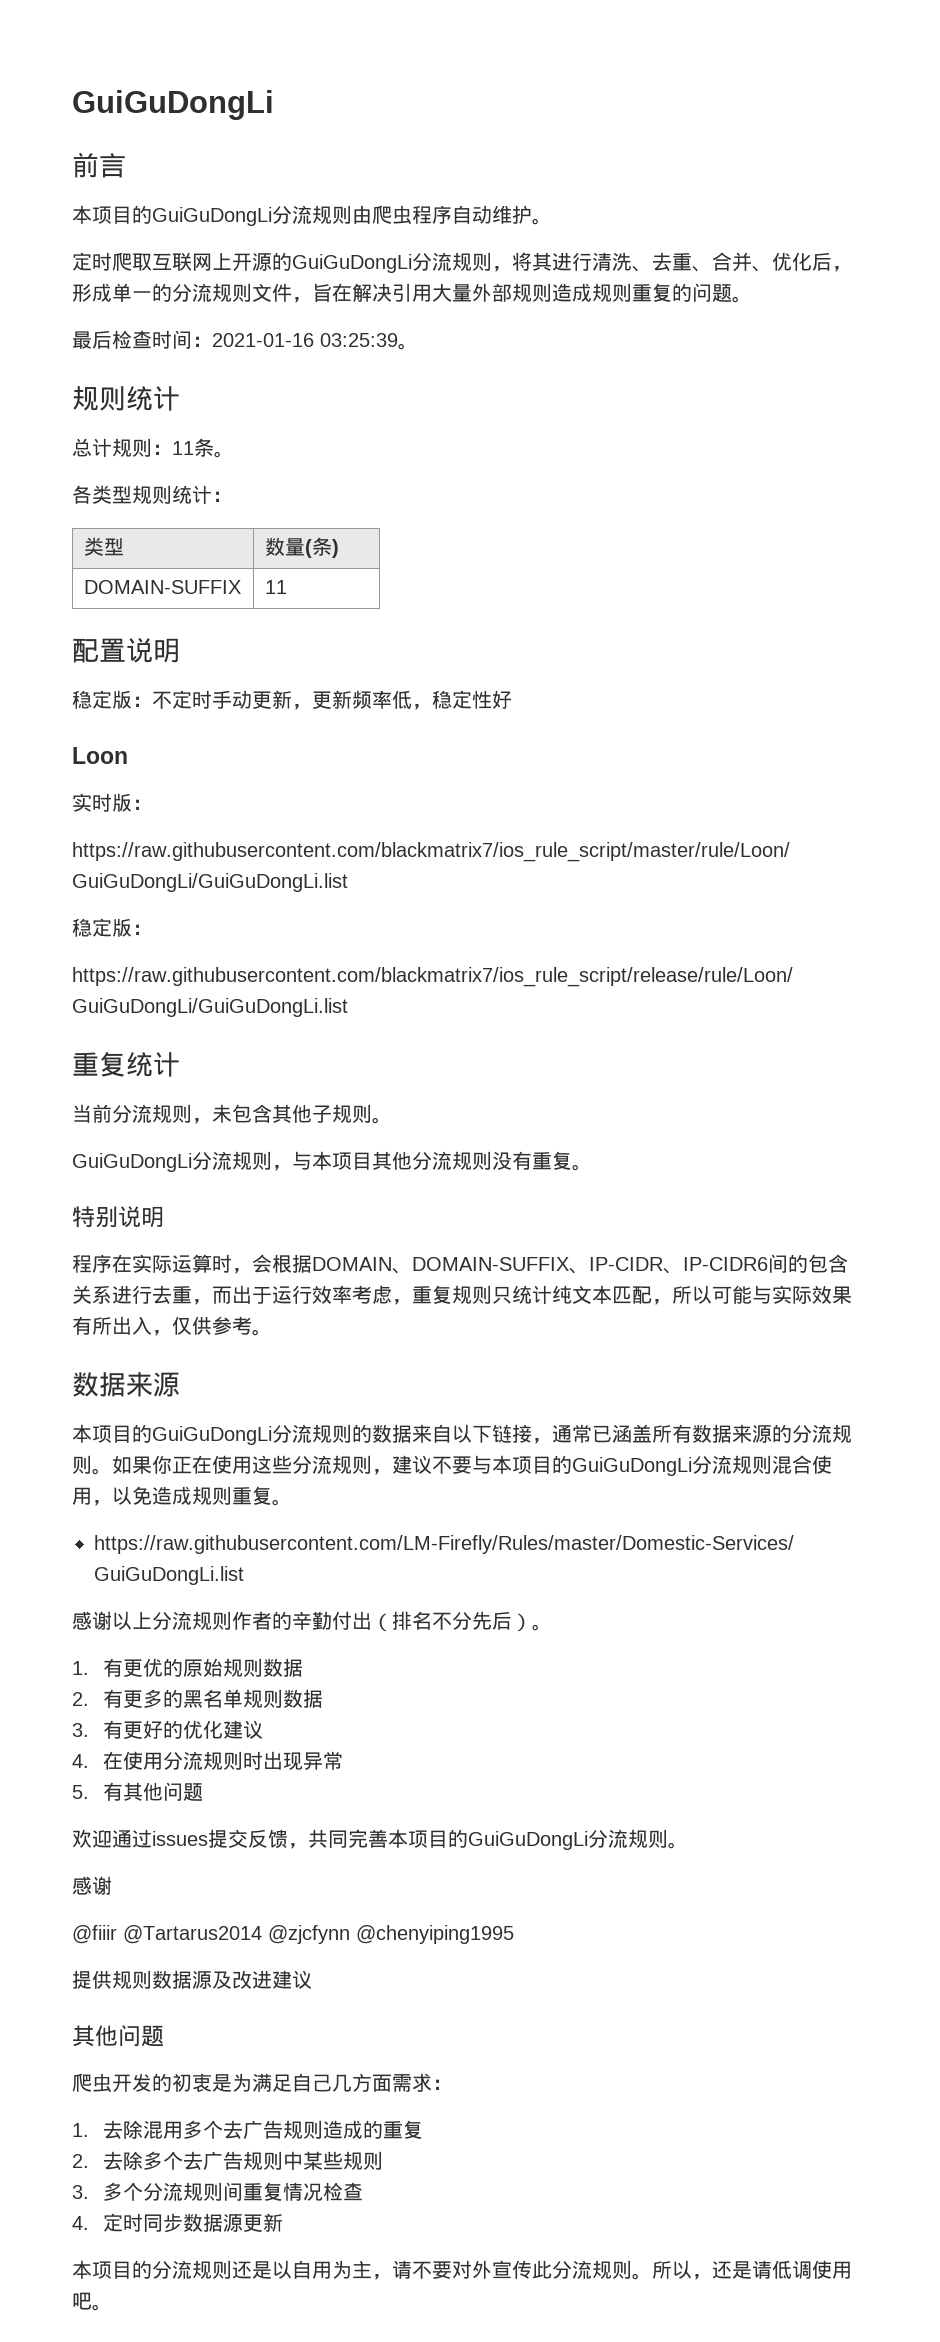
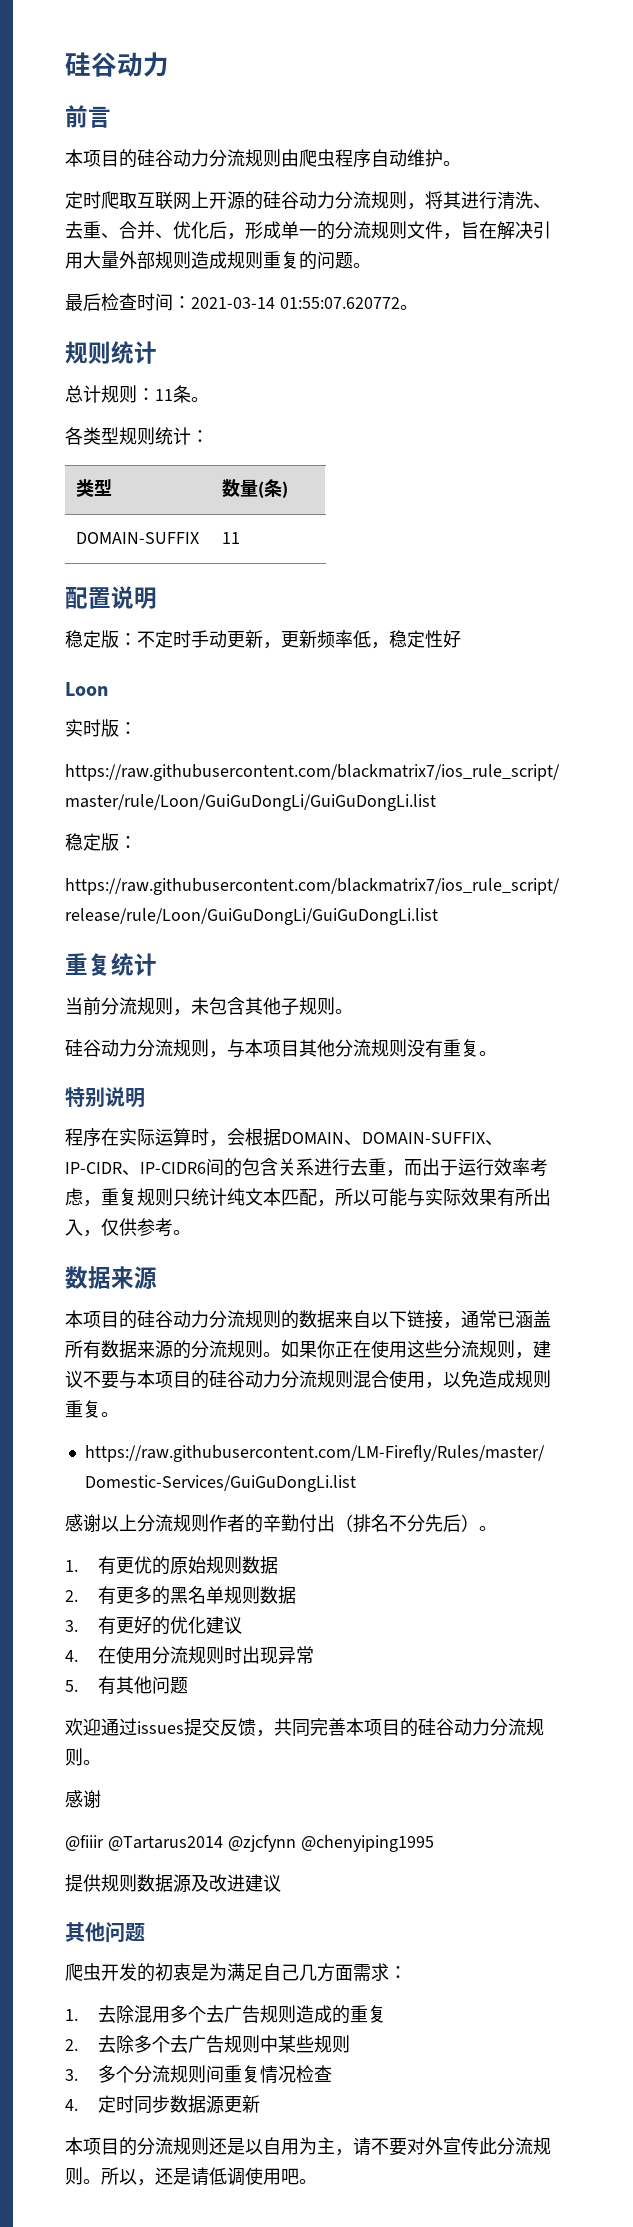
[72,90,274,120] GuiGuDongLi -> [65,52,169,77] 硅谷动力
[152,207,272,226] GuiGuDongLi -> [137,149,209,167] 硅谷动力
[292,254,412,273] GuiGuDongLi -> [263,191,335,209] 硅谷动力
[212,333,398,347] 2021-01-16 03:25:39 -> [191,297,400,309] 2021-03-14 01:55:07.620772
[72,1153,192,1172] GuiGuDongLi -> [65,1039,137,1057] 硅谷动力
[152,1426,272,1445] GuiGuDongLi -> [137,1310,209,1328] 硅谷动力
[572,1457,692,1476] GuiGuDongLi -> [209,1370,281,1388] 硅谷动力
[468,1831,588,1850] GuiGuDongLi -> [418,1718,490,1736] 硅谷动力

